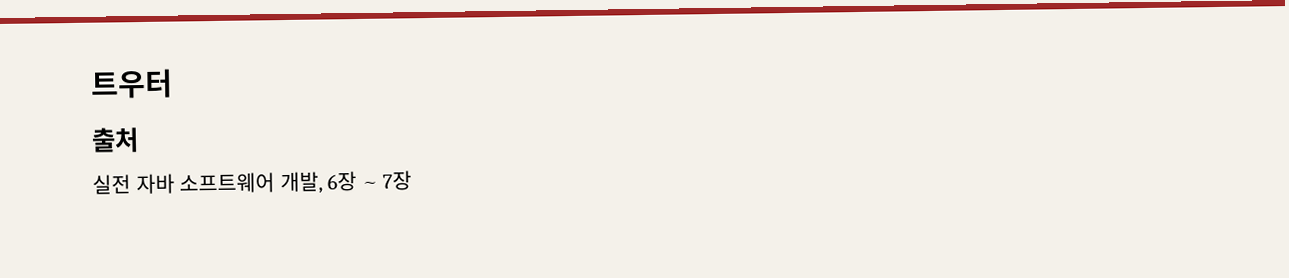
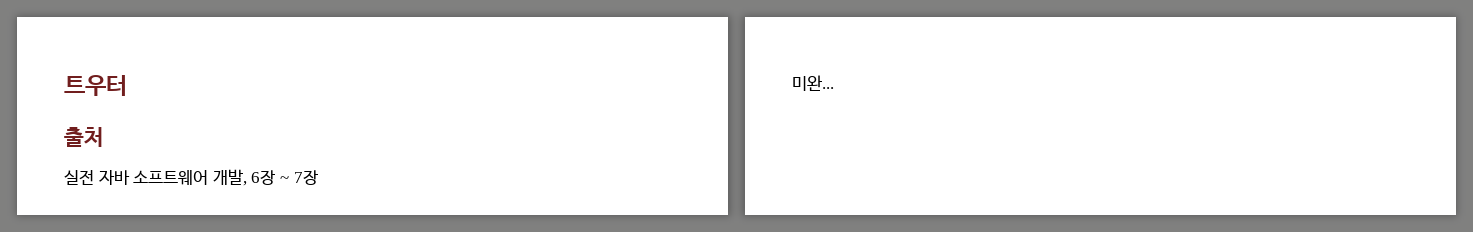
(413, 180) none -> [792,75,834,91] // 미완...

